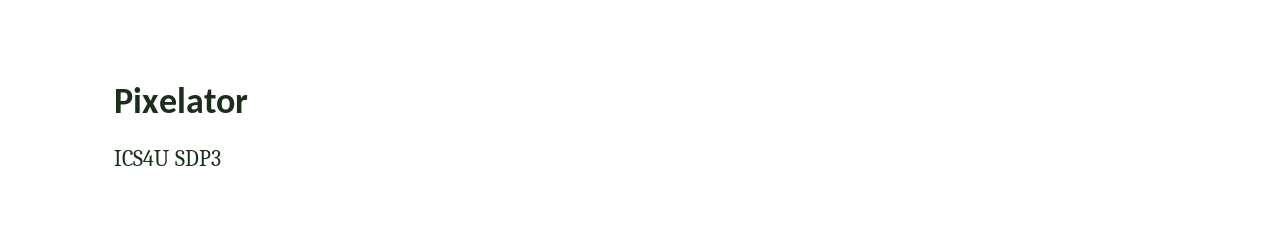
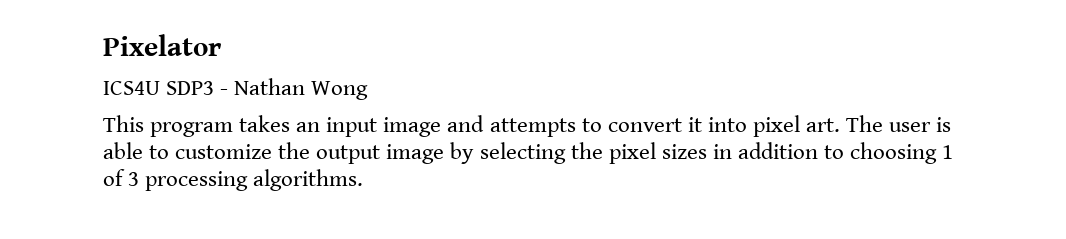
(221, 158) none -> [220,78,369,100] [103,115,952,137] [103,142,954,164] [103,169,364,191] - Nathan Wong // This program takes an input image and attempts to convert it into pixel art. The user is able to customize the output image by selecting the pixel sizes in addition to choosing 1 of 3 processing algorithms.

